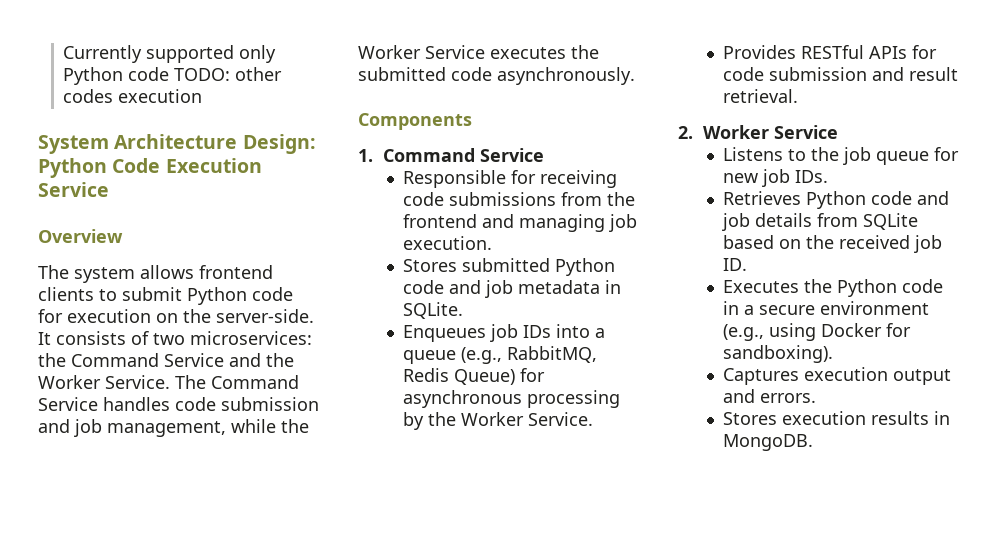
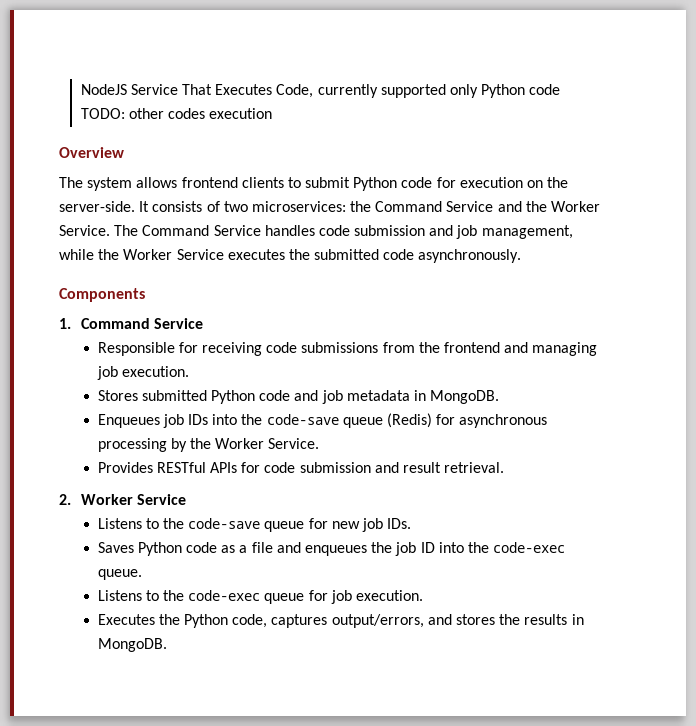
[63,45,143,63] Currently -> [80,84,378,98] NodeJS Service That Executes Code, currently
[38,134,316,154] [38,158,262,178] [38,182,109,197] // System Architecture Design: Python Code Execution Service -> (273, 113) none
[403,302,464,319] SQLite. -> [430,390,500,404] MongoDB.
[595,328,606,338] [403,346,598,364] [403,368,516,385] a queue (e.g., RabbitMQ, Redis Queue) -> [241,413,433,428] the code-save queue (Redis)
[843,147,872,165] job -> [188,518,261,529] code-save
[723,191,950,209] [722,213,919,231] [723,235,943,253] [723,258,748,271] [723,279,944,297] [723,301,930,315] [723,323,912,341] [723,345,834,363] [723,367,952,385] [723,389,817,403] [723,411,867,425] Retrieves Python code and job details from SQLite based on the received job ID. // Executes the Python code in a secure environment (e.g., using Docker for sandboxing). // Captures execution output and errors. // Stores execution -> [97,542,566,556] [97,569,142,580] [97,590,424,604] [97,614,521,628] Saves Python code as a file and enqueues the job ID into the code-exec queue. // Listens to the code-exec queue for job execution. // Executes the Python code, captures output/errors, and stores the

